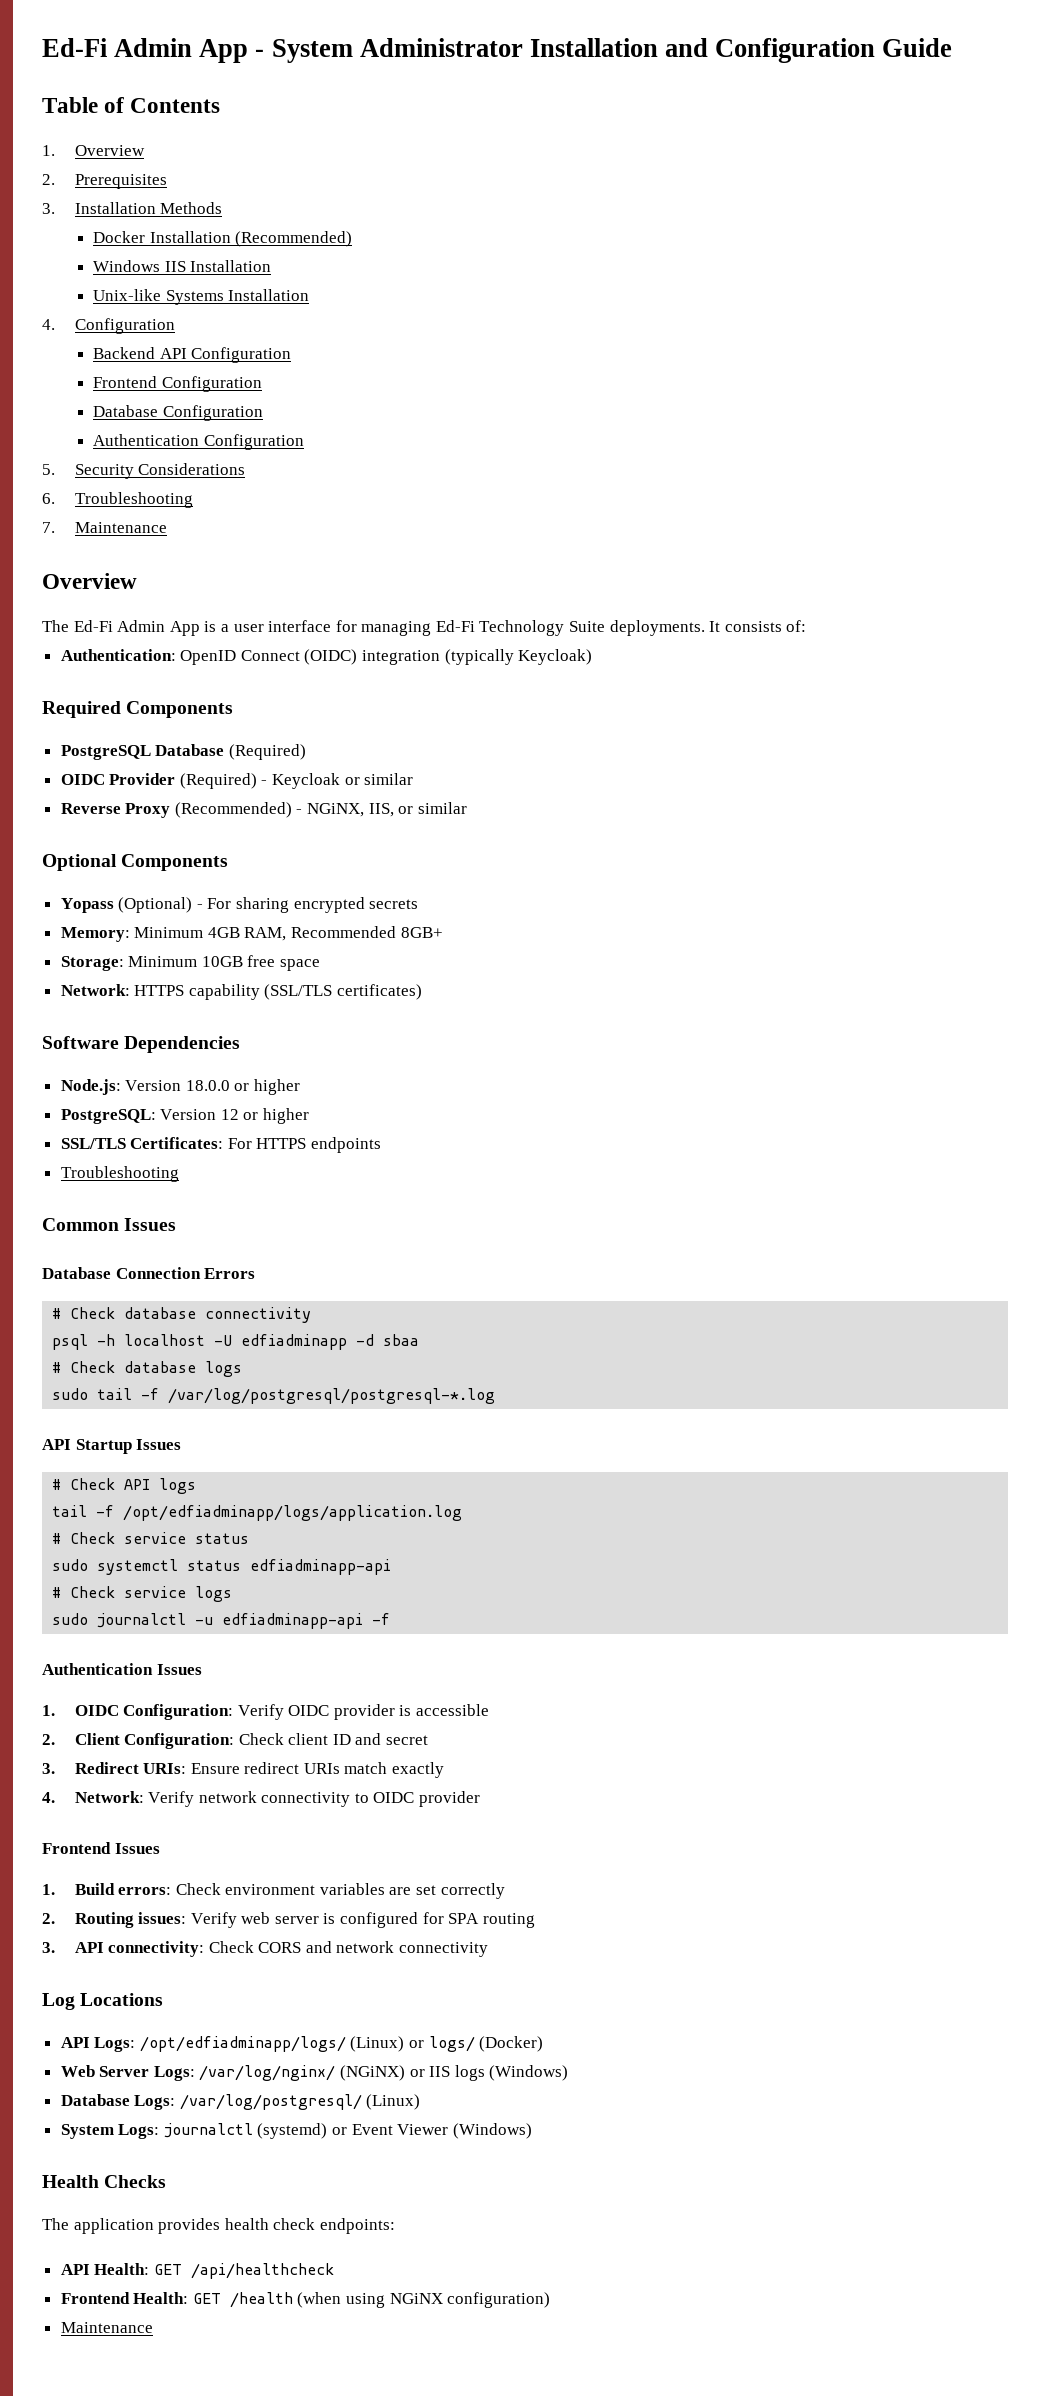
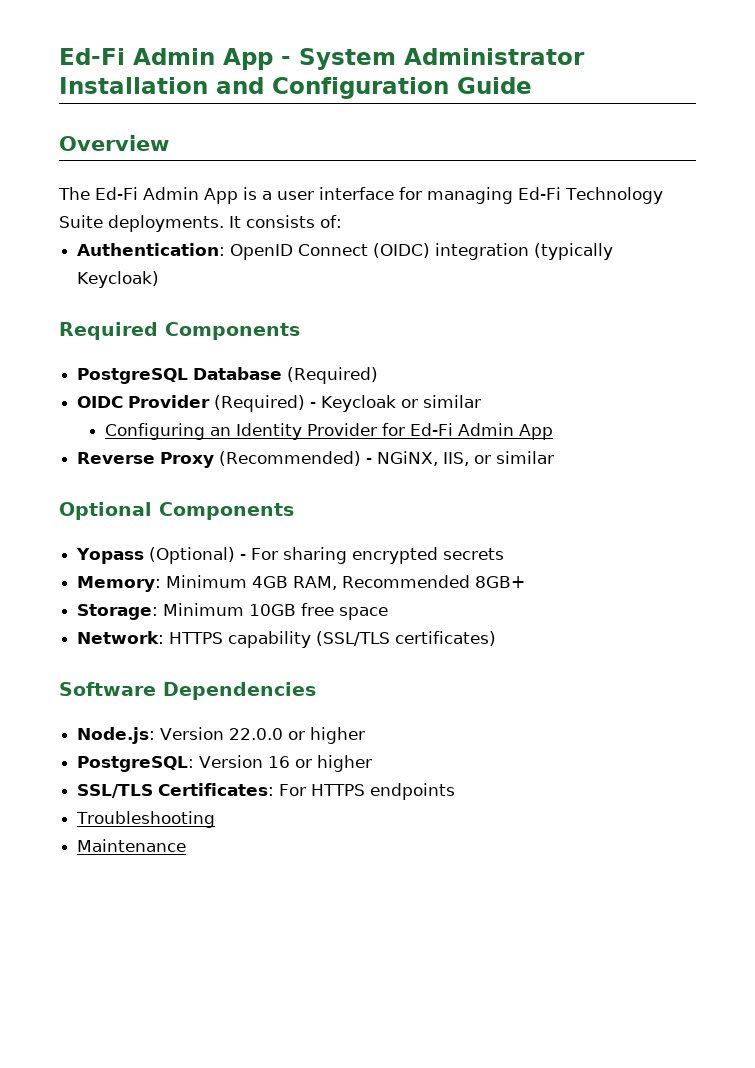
[42,97,221,113] [42,145,145,156] [42,174,167,189] [42,202,223,214] [93,231,353,247] [93,260,272,272] [93,289,310,305] [42,318,175,334] [93,347,292,363] [93,376,262,392] [93,405,263,421] [93,434,304,450] [42,463,246,479] [42,492,193,508] [42,522,167,533] // Table of Contents // 1. Overview // 2. Prerequisites // 3. Installation Methods // Docker Installation (Recommended) // Windows IIS Installation // Unix-like Systems Installation // 4. Configuration // Backend API Configuration // Frontend Configuration // Database Configuration // Authentication Configuration // 5. Security Considerations // 6. Troubleshooting // 7. Maintenance -> (532, 85) none
(414, 779) none -> [105,423,554,440] // Configuring an Identity Provider for Ed-Fi Admin App
[185,1080,230,1091] 18.0.0 -> [229,728,284,740] 22.0.0
[220,1109,239,1120] 12 -> [268,756,291,768] 16
[42,1218,177,1231] [42,1267,256,1279] [52,1307,312,1323] [52,1334,420,1350] [52,1361,243,1377] [52,1388,496,1404] [42,1439,182,1454] [52,1478,197,1494] [52,1505,463,1521] [52,1532,250,1544] [52,1559,392,1575] [52,1586,233,1602] [52,1613,391,1629] [42,1663,202,1675] [42,1704,490,1720] [42,1733,429,1749] [42,1762,445,1778] [42,1791,481,1807] [42,1842,160,1854] [42,1883,505,1899] [42,1912,535,1928] [42,1941,489,1957] [42,1993,164,2010] [60,2036,544,2052] [60,2065,569,2081] [60,2094,421,2110] [60,2123,532,2139] [42,2175,167,2188] [42,2218,395,2234] [60,2263,334,2279] [60,2292,551,2308] // Common Issues // Database Connection Errors // # Check database connectivity // psql -h localhost -U edfiadminapp -d sbaa // # Check database logs // sudo tail -f /var/log/postgresql/postgresql-*.log // API Startup Issues // # Check API logs // tail -f /opt/edfiadminapp/logs/application.log // # Check service status // sudo systemctl status edfiadminapp-api // # Check service logs // sudo journalctl -u edfiadminapp-api -f // Authentication Issues // 1. OIDC Configuration: Verify OIDC provider is accessible // 2. Client Configuration: Check client ID and secret // 3. Redirect URIs: Ensure redirect URIs match exactly // 4. Network: Verify network connectivity to OIDC provider // Frontend Issues // 1. Build errors: Check environment variables are set correctly // 2. Routing issues: Verify web server is configured for SPA routing // 3. API connectivity: Check CORS and network connectivity // Log Locations // API Logs: /opt/edfiadminapp/logs/ (Linux) or logs/ (Docker) // Web Server Logs: /var/log/nginx/ (NGiNX) or IIS logs (Windows) // Database Logs: /var/log/postgresql/ (Linux) // System Logs: journalctl (systemd) or Event Viewer (Windows) // Health Checks // The application provides health check endpoints: // API Health: GET /api/healthcheck // Frontend Health: GET /health (when using NGiNX configuration) -> (216, 819) none

